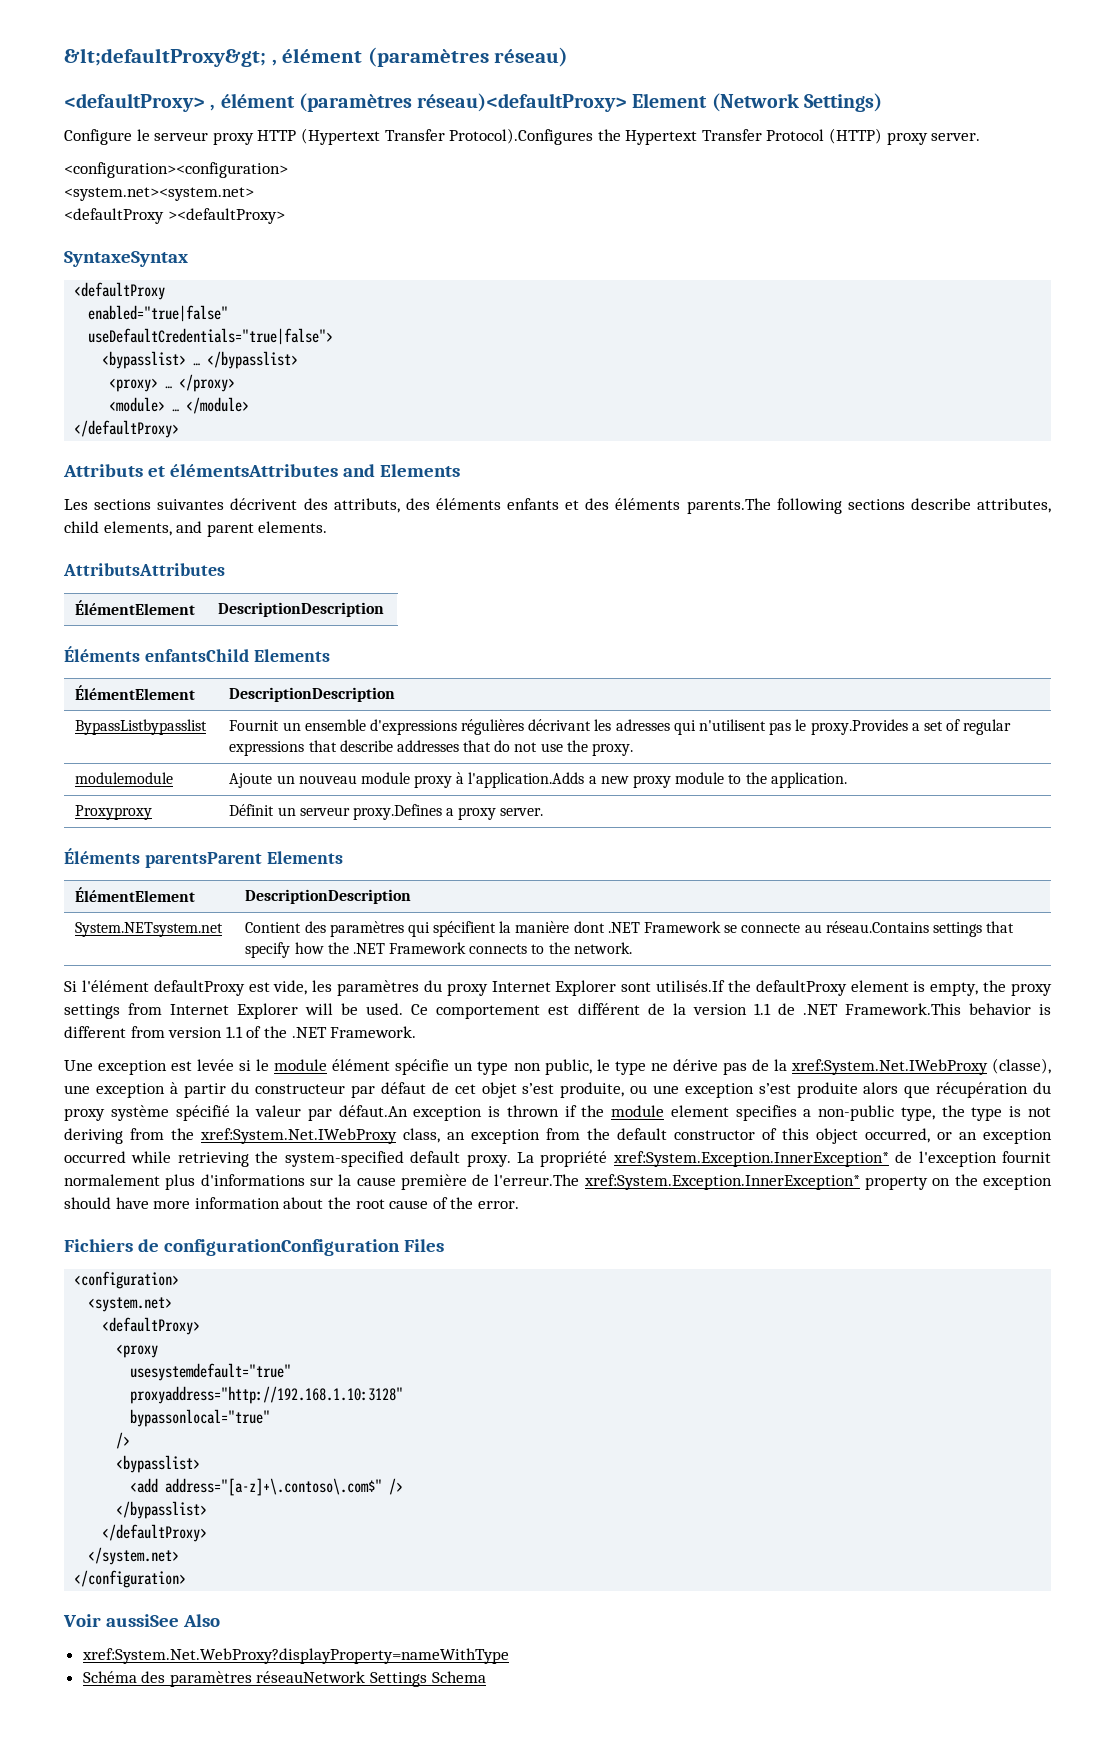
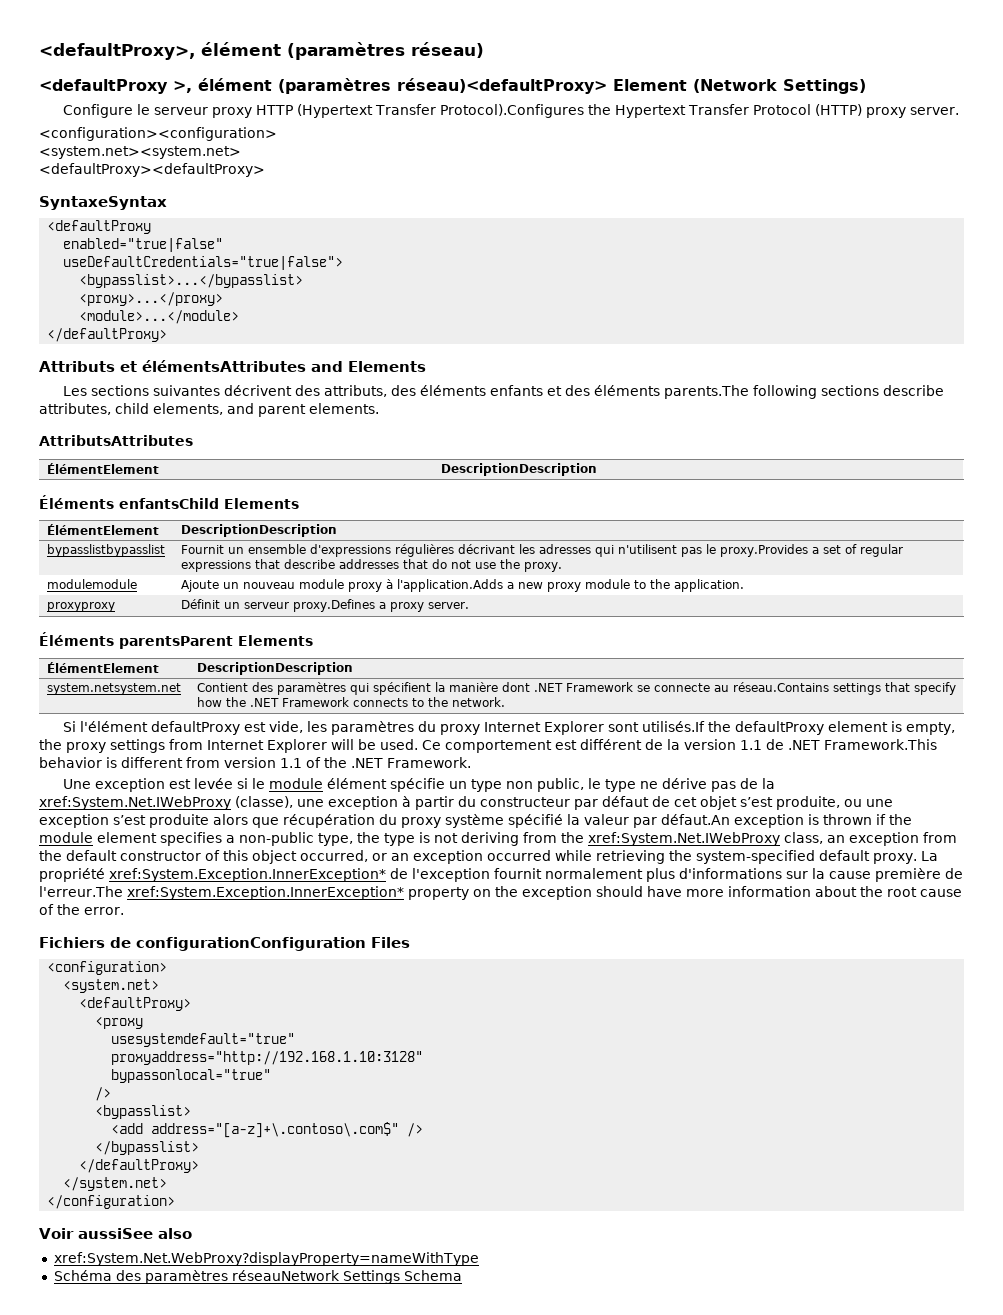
[64,48,277,67] &lt;defaultProxy&gt; , -> [39,43,195,60] <defaultProxy>,
[64,93,216,112] <defaultProxy> , -> [39,79,192,94] <defaultProxy >,
[64,208,285,224] <defaultProxy ><defaultProxy> -> [39,163,265,177] <defaultProxy><defaultProxy>
[102,351,299,369] [109,374,236,392] [109,397,250,414] <bypasslist> … </bypasslist> // <proxy> … </proxy> // <module> … </module> -> [79,274,304,288] [79,292,224,306] [79,310,240,324] <bypasslist>...</bypasslist> // <proxy>...</proxy> // <module>...</module>
[75,719,208,735] BypassListbypasslist -> [46,544,165,557] bypasslistbypasslist
[75,805,153,820] Proxyproxy -> [46,602,115,612] proxyproxy
[75,922,224,937] System.NETsystem.net -> [46,683,181,695] system.netsystem.net
[182,1614,220,1627] Also -> [158,1228,192,1239] also

